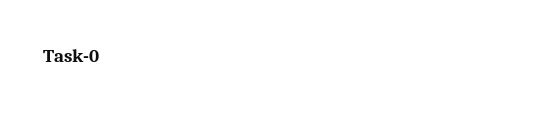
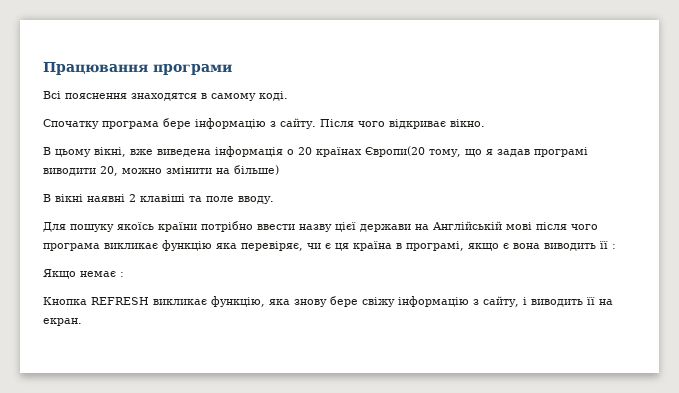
[43,49,99,62] Task-0 -> [43,62,232,75] [43,91,288,101] [43,118,485,129] [43,146,588,157] [43,165,279,176] [43,194,274,204] [43,221,598,232] [43,240,616,251] [43,269,124,279] [43,296,613,307] [43,318,82,326] Працювання програми // Всі пояснення знаходятся в самому коді. // Спочатку програма бере інформацію з сайту. Після чого відкриває вікно. // В цьому вікні, вже виведена інформація о 20 країнах Європи(20 тому, що я задав програмі виводити 20, можно змінити на більше) // В вікні наявні 2 клавіші та поле вводу. // Для пошуку якоїсь країни потрібно ввести назву цієї держави на Англійській мові після чого програма викликає функцію яка перевіряє, чи є ця країна в програмі, якщо є вона виводить її : // Якщо немає : // Кнопка REFRESH викликає функцію, яка знову бере свіжу інформацію з сайту, і виводить її на екран.

